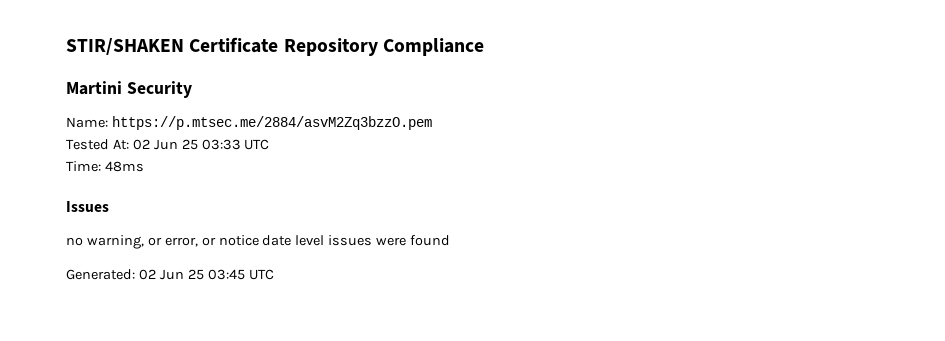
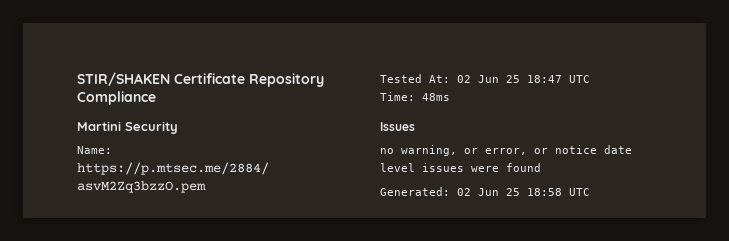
[201,139,241,150] 03:33 -> [527,75,562,83] 18:47
[207,269,245,280] 03:45 -> [527,188,562,196] 18:58

